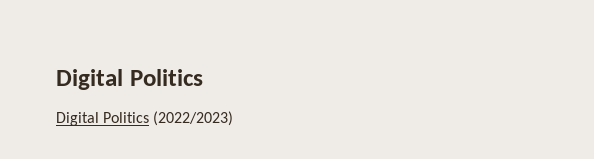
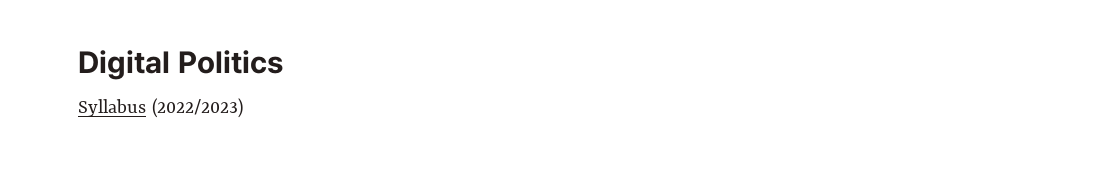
[56,112,150,126] Digital Politics -> [78,99,146,117] Syllabus

